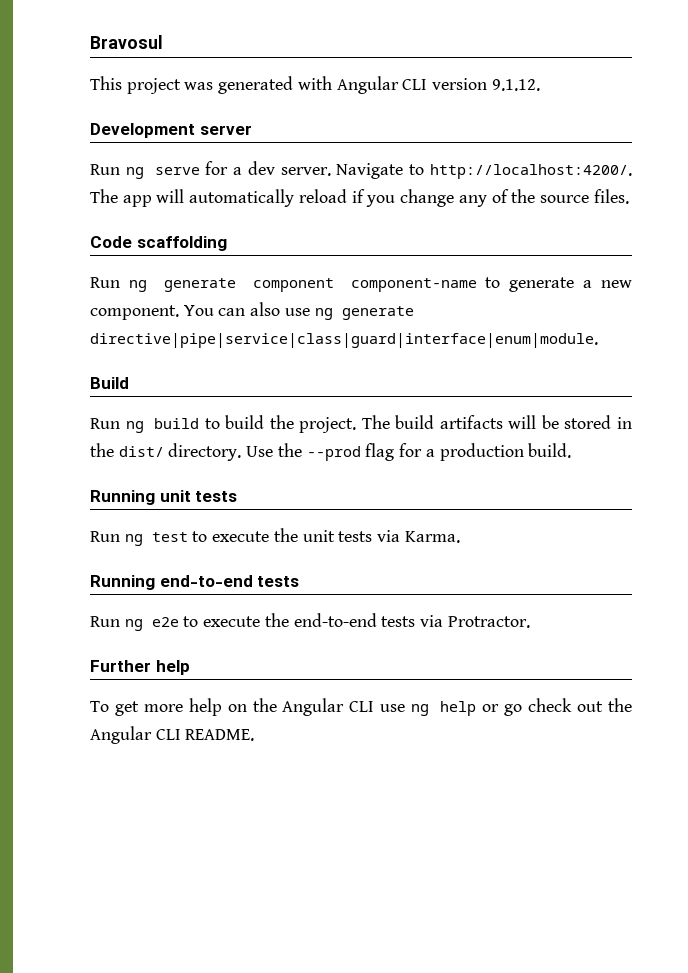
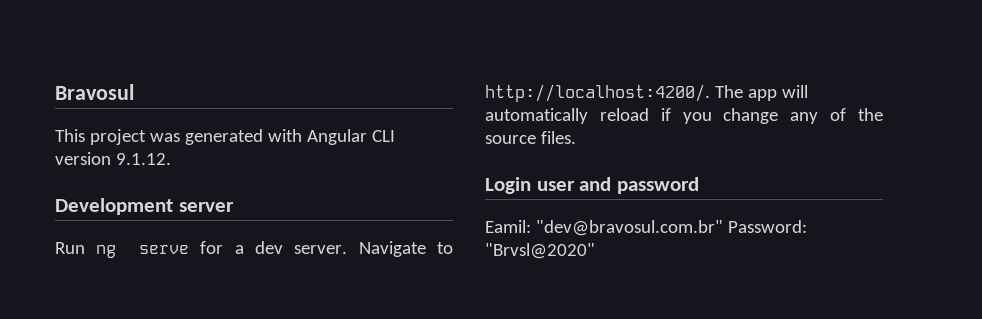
[90,236,227,251] [90,277,632,292] [90,302,414,320] [90,333,598,348] [90,377,129,389] [90,415,633,433] [90,443,572,461] [90,490,238,505] [90,528,460,546] [90,575,300,590] [90,613,530,631] [90,660,190,675] [90,698,632,716] [90,726,255,744] Code scaffolding // Run ng generate component component-name to generate a new component. You can also use ng generate directive|pipe|service|class|guard|interface|enum|module. // Build // Run ng build to build the project. The build artifacts will be stored in the dist/ directory. Use the --prod flag for a production build. // Running unit tests // Run ng test to execute the unit tests via Karma. // Running end-to-end tests // Run ng e2e to execute the end-to-end tests via Protractor. // Further help // To get more help on the Angular CLI use ng help or go check out the Angular CLI README. -> [485,177,699,194] [485,220,807,236] [485,243,595,259] Login user and password // Eamil: "dev@bravosul.com.br" Password: "Brvsl@2020"

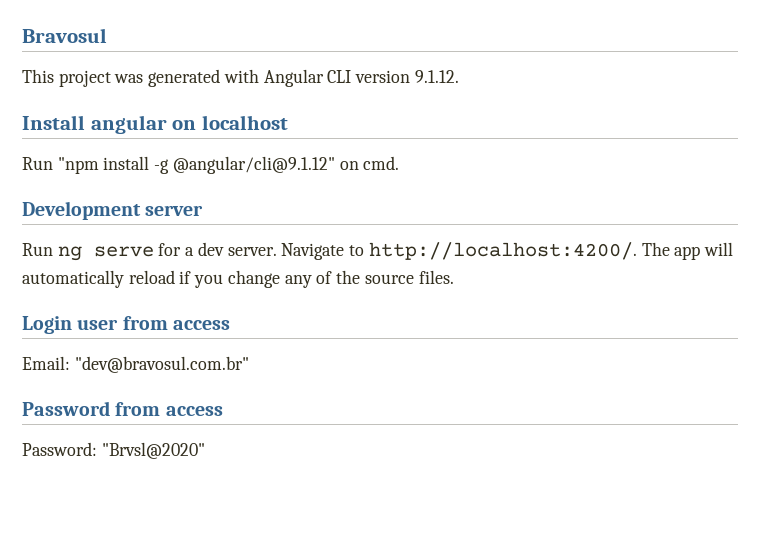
(171, 159) none -> [22,115,288,134] [22,156,400,174] // Install angular on localhost // Run "npm install -g @angular/cli@9.1.12" on cmd.
[579,177,699,194] [485,220,723,236] and password // Eamil: "dev@bravosul.com.br" -> [122,316,230,330] [22,356,249,373] [22,401,223,416] from access // Email: "dev@bravosul.com.br" // Password from access //

